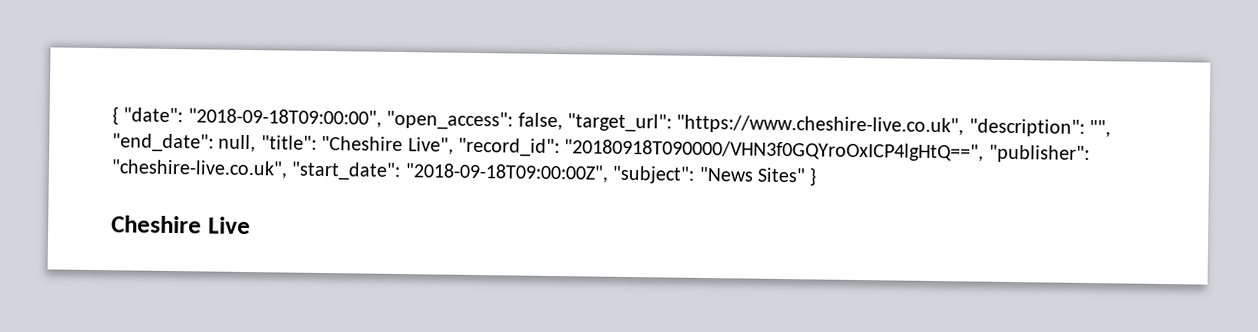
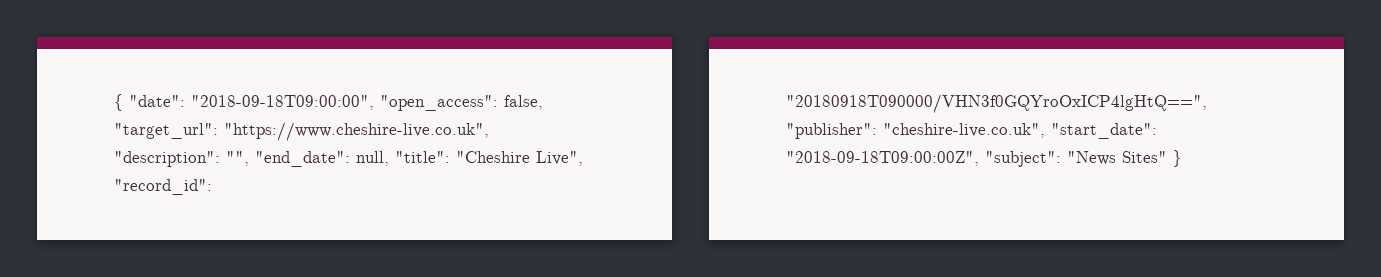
[111,215,251,235] // Cheshire Live -> (1182, 158) none

